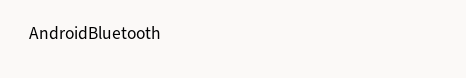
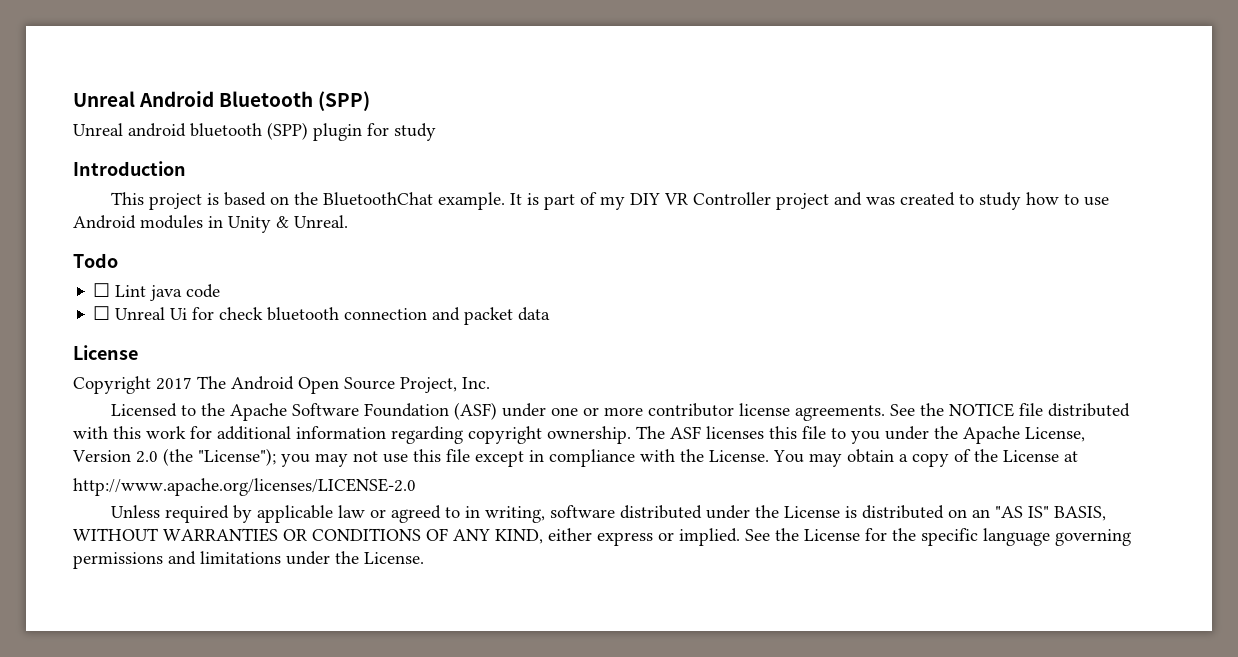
[29,26,161,40] AndroidBluetooth -> [73,91,371,111] [73,122,436,141] [73,161,186,176] [110,192,1109,210] [73,215,348,233] [73,253,118,268] [93,283,221,301] [93,306,551,325] [73,345,138,360] [73,376,490,394] [110,402,1130,421] [73,426,1085,444] [72,448,1078,467] [73,478,416,496] [110,505,1106,523] [73,528,1131,546] [73,551,424,569] Unreal Android Bluetooth (SPP) // Unreal android bluetooth (SPP) plugin for study // Introduction // This project is based on the BluetoothChat example. It is part of my DIY VR Controller project and was created to study how to use Android modules in Unity & Unreal. // Todo // ☐ Lint java code // ☐ Unreal Ui for check bluetooth connection and packet data // License // Copyright 2017 The Android Open Source Project, Inc. // Licensed to the Apache Software Foundation (ASF) under one or more contributor license agreements. See the NOTICE file distributed with this work for additional information regarding copyright ownership. The ASF licenses this file to you under the Apache License, Version 2.0 (the "License"); you may not use this file except in compliance with the License. You may obtain a copy of the License at // http://www.apache.org/licenses/LICENSE-2.0 // Unless required by applicable law or agreed to in writing, software distributed under the License is distributed on an "AS IS" BASIS, WITHOUT WARRANTIES OR CONDITIONS OF ANY KIND, either express or implied. See the License for the specific language governing permissions and limitations under the License.

